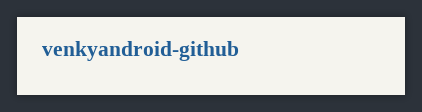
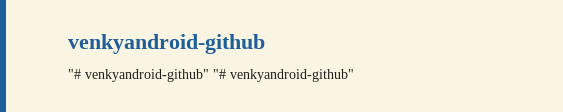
(239, 51) none -> [68,69,354,82] // "# venkyandroid-github" "# venkyandroid-github"

